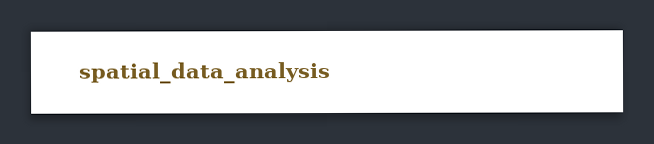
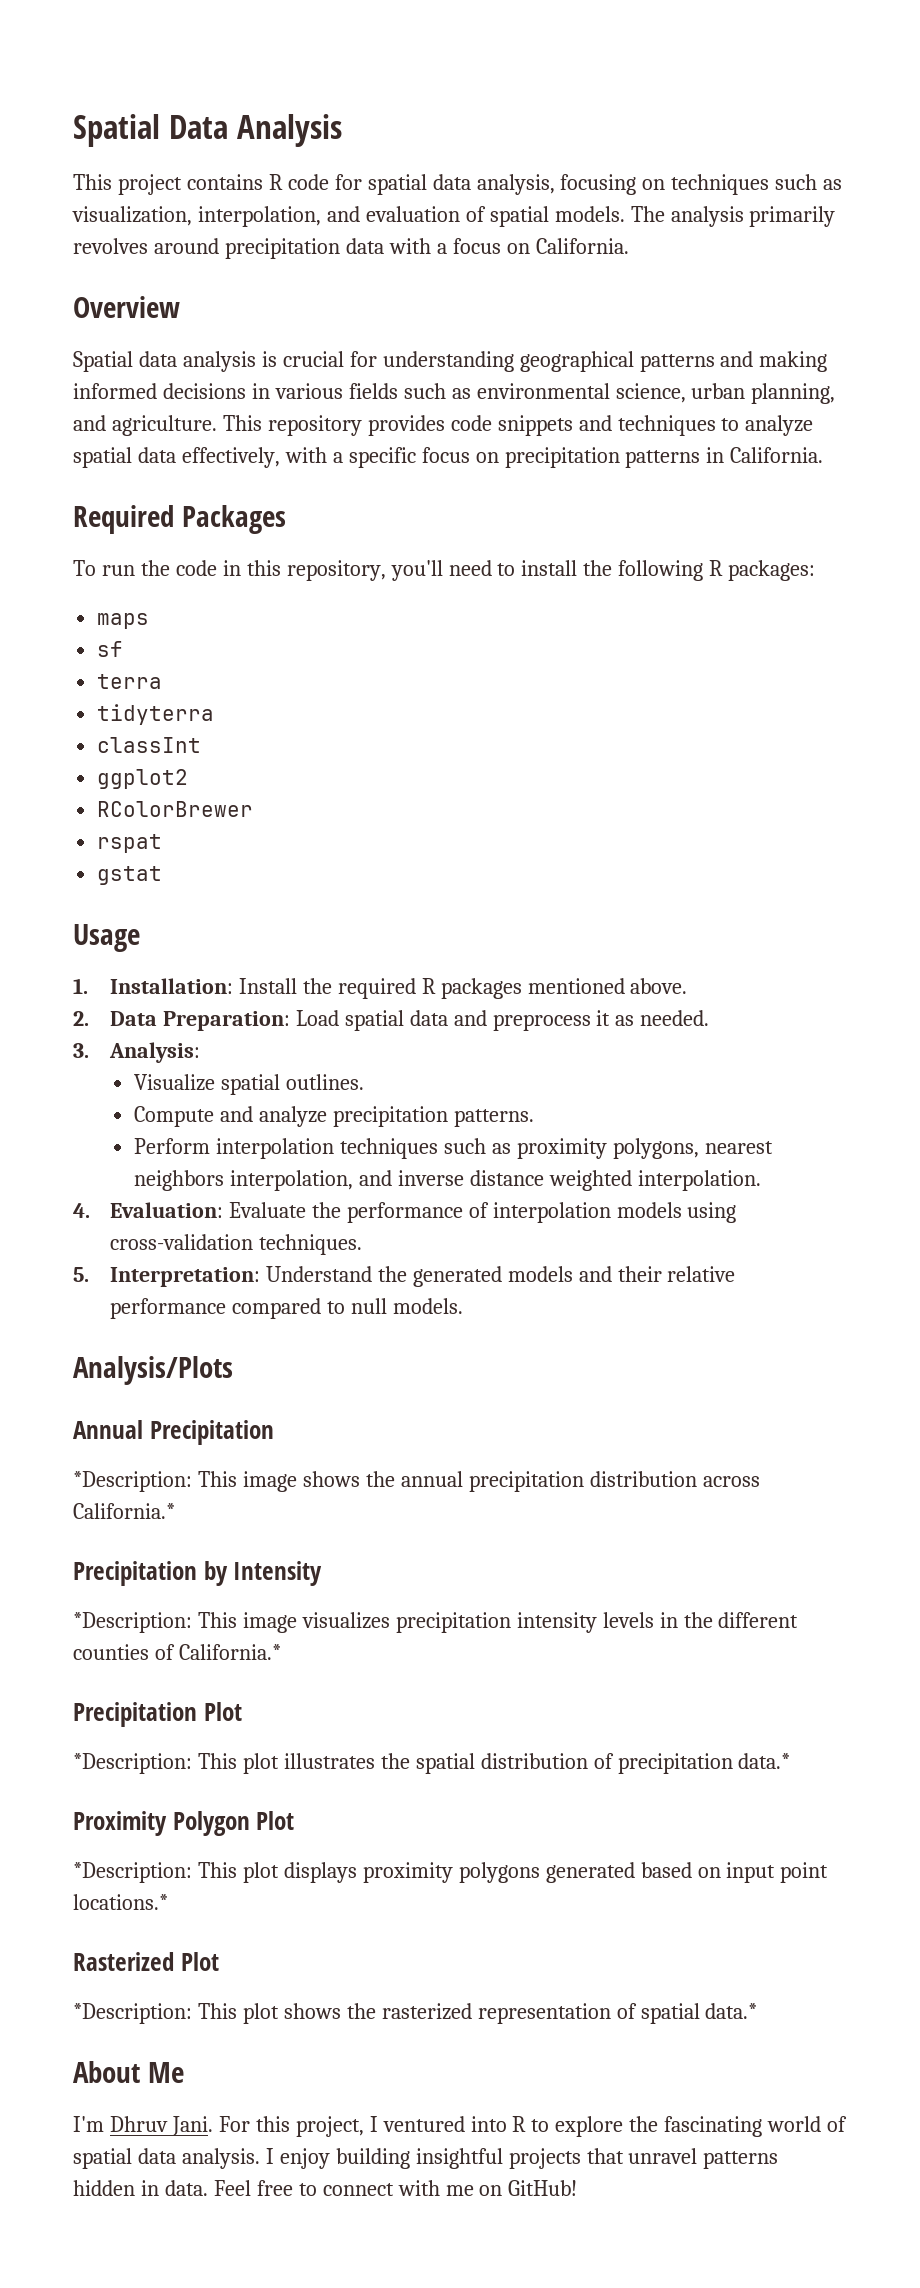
[78,61,331,84] spatial_data_analysis -> [73,114,342,147] [73,174,843,195] [72,206,836,227] [73,238,629,259] [73,296,180,318] [73,351,828,372] [73,383,836,404] [73,415,814,436] [73,447,824,468] [73,505,286,534] [73,560,816,581] [97,613,150,629] [97,641,124,657] [97,674,163,689] [97,704,215,725] [97,737,202,753] [97,769,189,789] [97,801,254,817] [97,834,163,853] [97,866,163,885] [73,924,140,952] [73,978,688,999] [73,1010,710,1031] [73,1042,200,1063] [134,1074,364,1095] [134,1106,534,1127] [134,1138,773,1159] [134,1170,761,1191] [73,1202,737,1223] [109,1234,362,1255] [73,1266,736,1287] [109,1298,463,1319] [73,1356,233,1385] [73,1420,274,1445] [73,1471,760,1492] [73,1503,175,1519] [73,1561,323,1586] [73,1612,799,1633] [73,1644,281,1660] [73,1702,242,1727] [73,1753,791,1774] [73,1811,295,1836] [73,1862,829,1883] [73,1894,168,1910] [73,1952,219,1971] [73,2003,758,2024] [73,2061,184,2083] [73,2116,848,2137] [73,2148,779,2169] [73,2180,578,2196] Spatial Data Analysis // This project contains R code for spatial data analysis, focusing on techniques such as visualization, interpolation, and evaluation of spatial models. The analysis primarily revolves around precipitation data with a focus on California. // Overview // Spatial data analysis is crucial for understanding geographical patterns and making informed decisions in various fields such as environmental science, urban planning, and agriculture. This repository provides code snippets and techniques to analyze spatial data effectively, with a specific focus on precipitation patterns in California. // Required Packages // To run the code in this repository, you'll need to install the following R packages: // maps // sf // terra // tidyterra // classInt // ggplot2 // RColorBrewer // rspat // gstat // Usage // 1. Installation: Install the required R packages mentioned above. // 2. Data Preparation: Load spatial data and preprocess it as needed. // 3. Analysis: // Visualize spatial outlines. // Compute and analyze precipitation patterns. // Perform interpolation techniques such as proximity polygons, nearest neighbors interpolation, and inverse distance weighted interpolation. // 4. Evaluation: Evaluate the performance of interpolation models using cross-validation techniques. // 5. Interpretation: Understand the generated models and their relative performance compared to null models. // Analysis/Plots // Annual Precipitation // *Description: This image shows the annual precipitation distribution across California.* // Precipitation by Intensity // *Description: This image visualizes precipitation intensity levels in the different counties of California.* // Precipitation Plot // *Description: This plot illustrates the spatial distribution of precipitation data.* // Proximity Polygon Plot // *Description: This plot displays proximity polygons generated based on input point locations.* // Rasterized Plot // *Description: This plot shows the rasterized representation of spatial data.* // About Me // I'm Dhruv Jani. For this project, I ventured into R to explore the fascinating world of spatial data analysis. I enjoy building insightful projects that unravel patterns hidden in data. Feel free to connect with me on GitHub!

